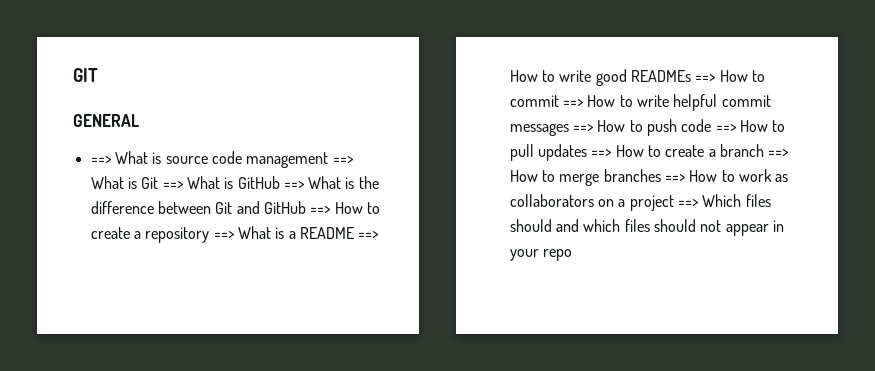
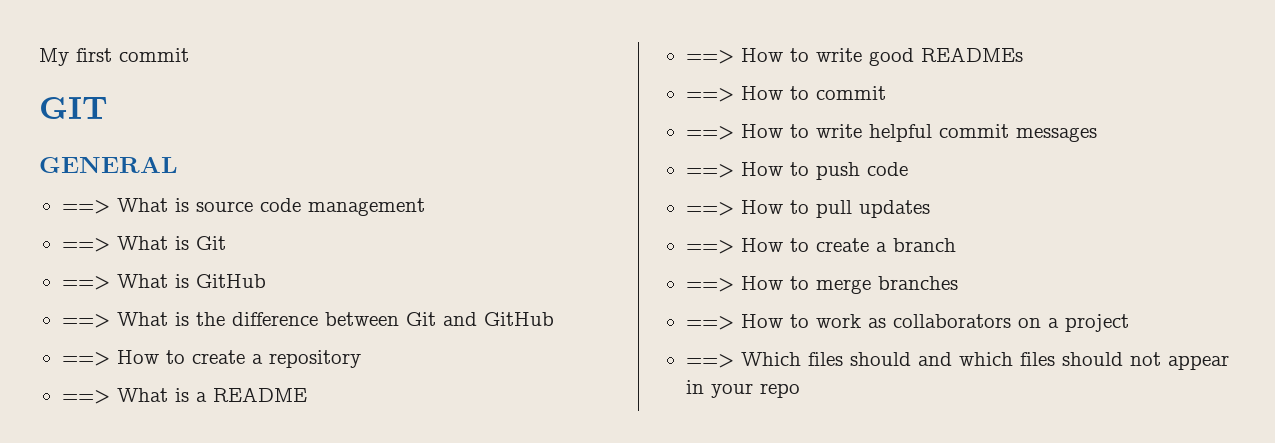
(73, 75) none -> [39,48,189,66] My first commit //
(329, 160) none -> (425, 207) //
(159, 183) none -> (226, 243) //
(280, 182) none -> (266, 281) //
(306, 207) none -> (554, 319) //
(210, 235) none -> (361, 359) //
(354, 233) none -> (307, 394) //
(691, 76) none -> (1023, 54) //
(559, 101) none -> (886, 93) //
(569, 129) none -> (1097, 134) //
(712, 125) none -> (908, 169) //
(587, 152) none -> (930, 209) //
(764, 150) none -> (956, 245) //
(661, 175) none -> (958, 283) //
(674, 203) none -> (1129, 323) //

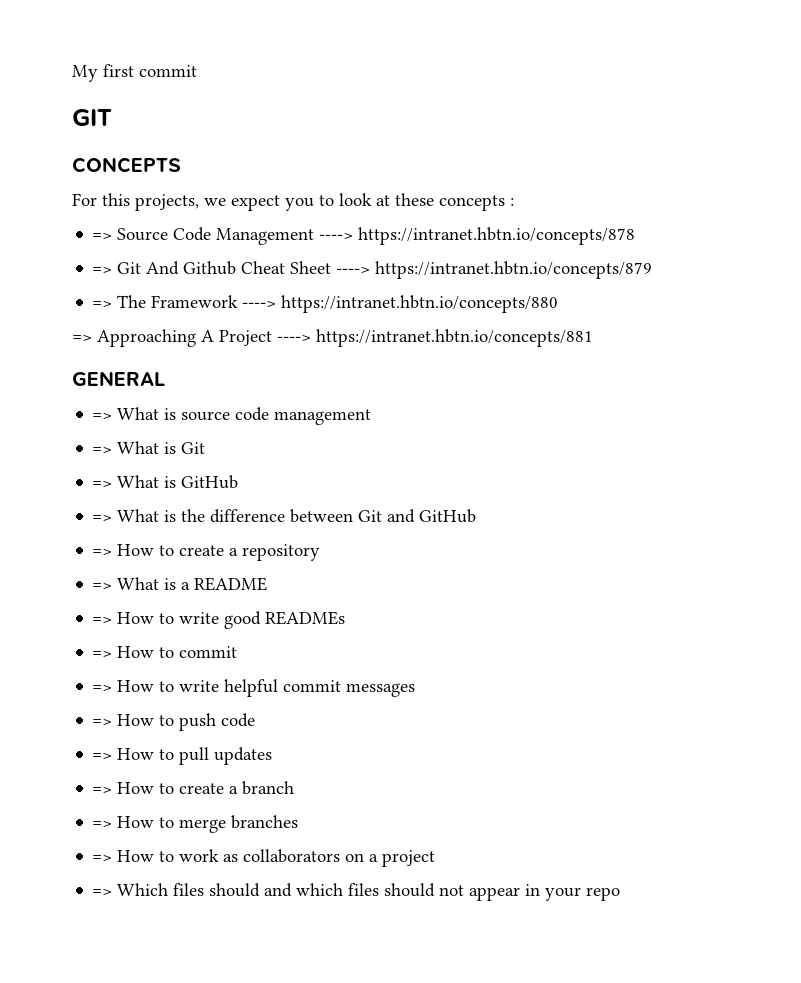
(108, 108) none -> [72,157,181,173] [72,193,514,211] [92,227,636,245] [92,261,653,279] [92,295,559,313] [72,329,593,347] // CONCEPTS // For this projects, we expect you to look at these concepts : // => Source Code Management ----> https://intranet.hbtn.io/concepts/878 // => Git And Github Cheat Sheet ----> https://intranet.hbtn.io/concepts/879 // => The Framework ----> https://intranet.hbtn.io/concepts/880 // => Approaching A Project ----> https://intranet.hbtn.io/concepts/881
[61,200,110,214] ==> -> [92,412,113,420] =>
[61,238,110,252] ==> -> [92,446,113,454] =>
[61,276,110,290] ==> -> [92,480,113,488] =>
[61,314,110,328] ==> -> [92,514,113,522] =>
[61,352,110,366] ==> -> [92,548,113,556] =>
[61,390,110,404] ==> -> [92,582,113,590] =>
[685,50,734,64] ==> -> [92,616,113,624] =>
[685,88,734,102] ==> -> [92,650,113,658] =>
[685,126,734,140] ==> -> [92,684,113,692] =>
[685,164,734,178] ==> -> [92,718,113,726] =>
[685,202,734,216] ==> -> [92,752,113,760] =>
[685,240,734,254] ==> -> [92,786,113,794] =>
[685,278,734,292] ==> -> [92,820,113,828] =>
[685,316,734,330] ==> -> [92,854,113,862] =>
[685,354,734,368] ==> -> [92,888,113,896] =>

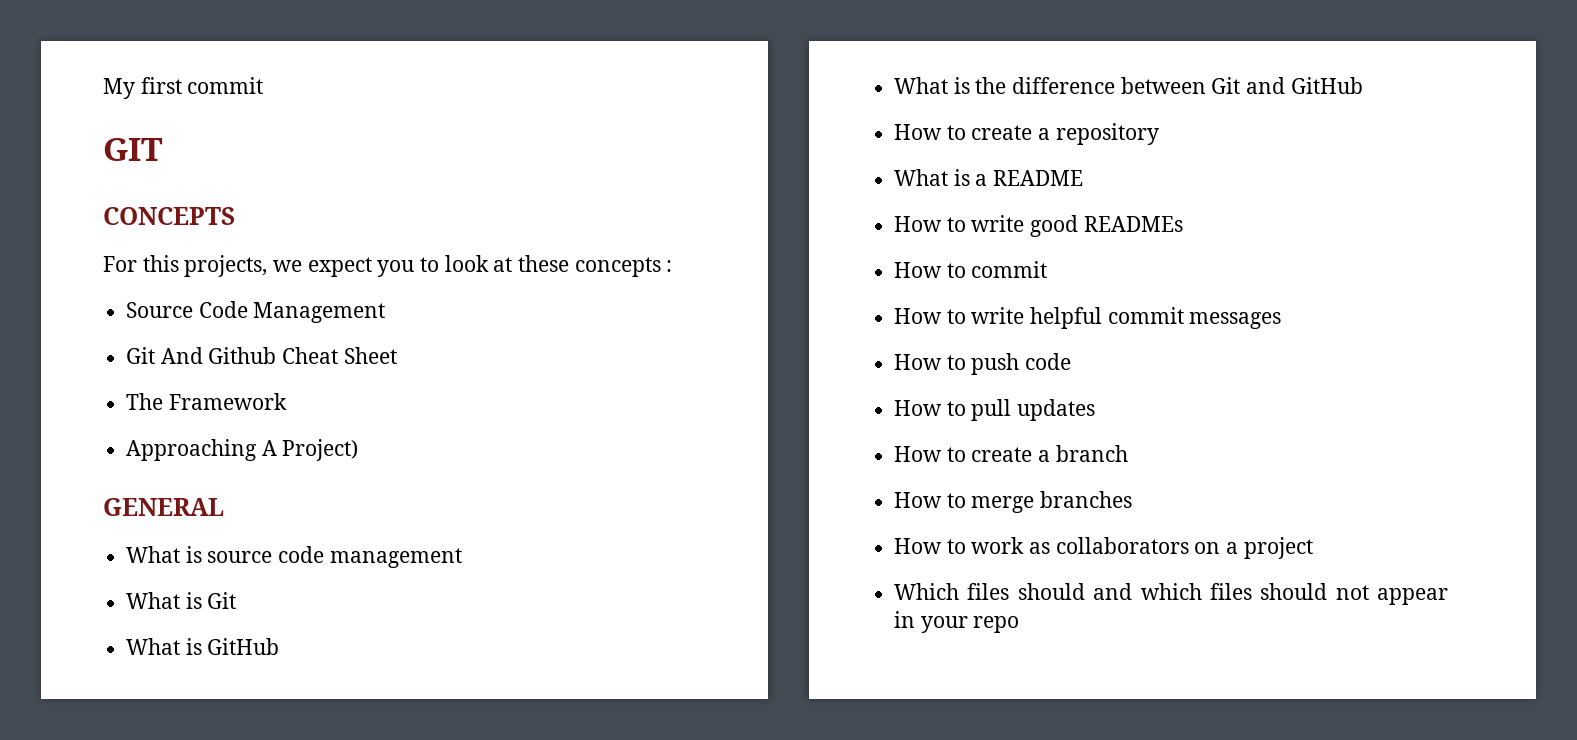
[92,232,113,240] => -> (673, 266) none
[319,227,636,245] [92,266,113,274] ----> https://intranet.hbtn.io/concepts/878 // => -> (386, 312) //
[336,261,653,279] [92,300,113,308] ----> https://intranet.hbtn.io/concepts/879 // => -> (397, 355) //
[242,295,559,313] [72,329,593,347] ----> https://intranet.hbtn.io/concepts/880 // => Approaching A Project ----> https://intranet.hbtn.io/concepts/881 -> [126,439,359,461] // Approaching A Project)
[92,412,113,420] => -> (224, 507) none
[92,446,113,454] => -> (462, 558) none
[92,480,113,488] => -> (237, 600) none
[92,514,113,522] => -> (280, 646) none
[92,548,113,556] => -> (1363, 85) none
[92,582,113,590] => -> (1159, 134) none
[92,616,113,624] => -> (1084, 178) none
[92,650,113,658] => -> (1183, 224) none
[92,684,113,692] => -> (1048, 269) none
[92,718,113,726] => -> (1282, 320) none
[92,752,113,760] => -> (1072, 361) none
[92,786,113,794] => -> (1096, 410) none
[92,820,113,828] => -> (1128, 453) none
[92,854,113,862] => -> (1133, 499) none
[92,888,113,896] => -> (1313, 548) none

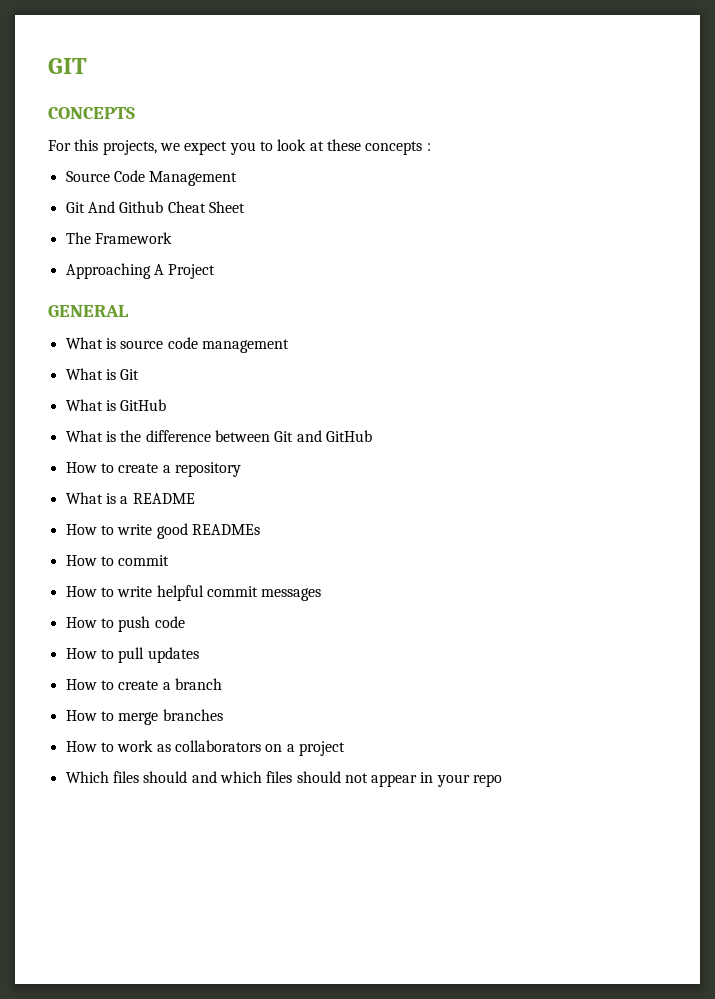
[103,77,264,99] My first commit // -> (48, 66) none
[282,439,359,461] Project) -> [168,264,216,279] Project

